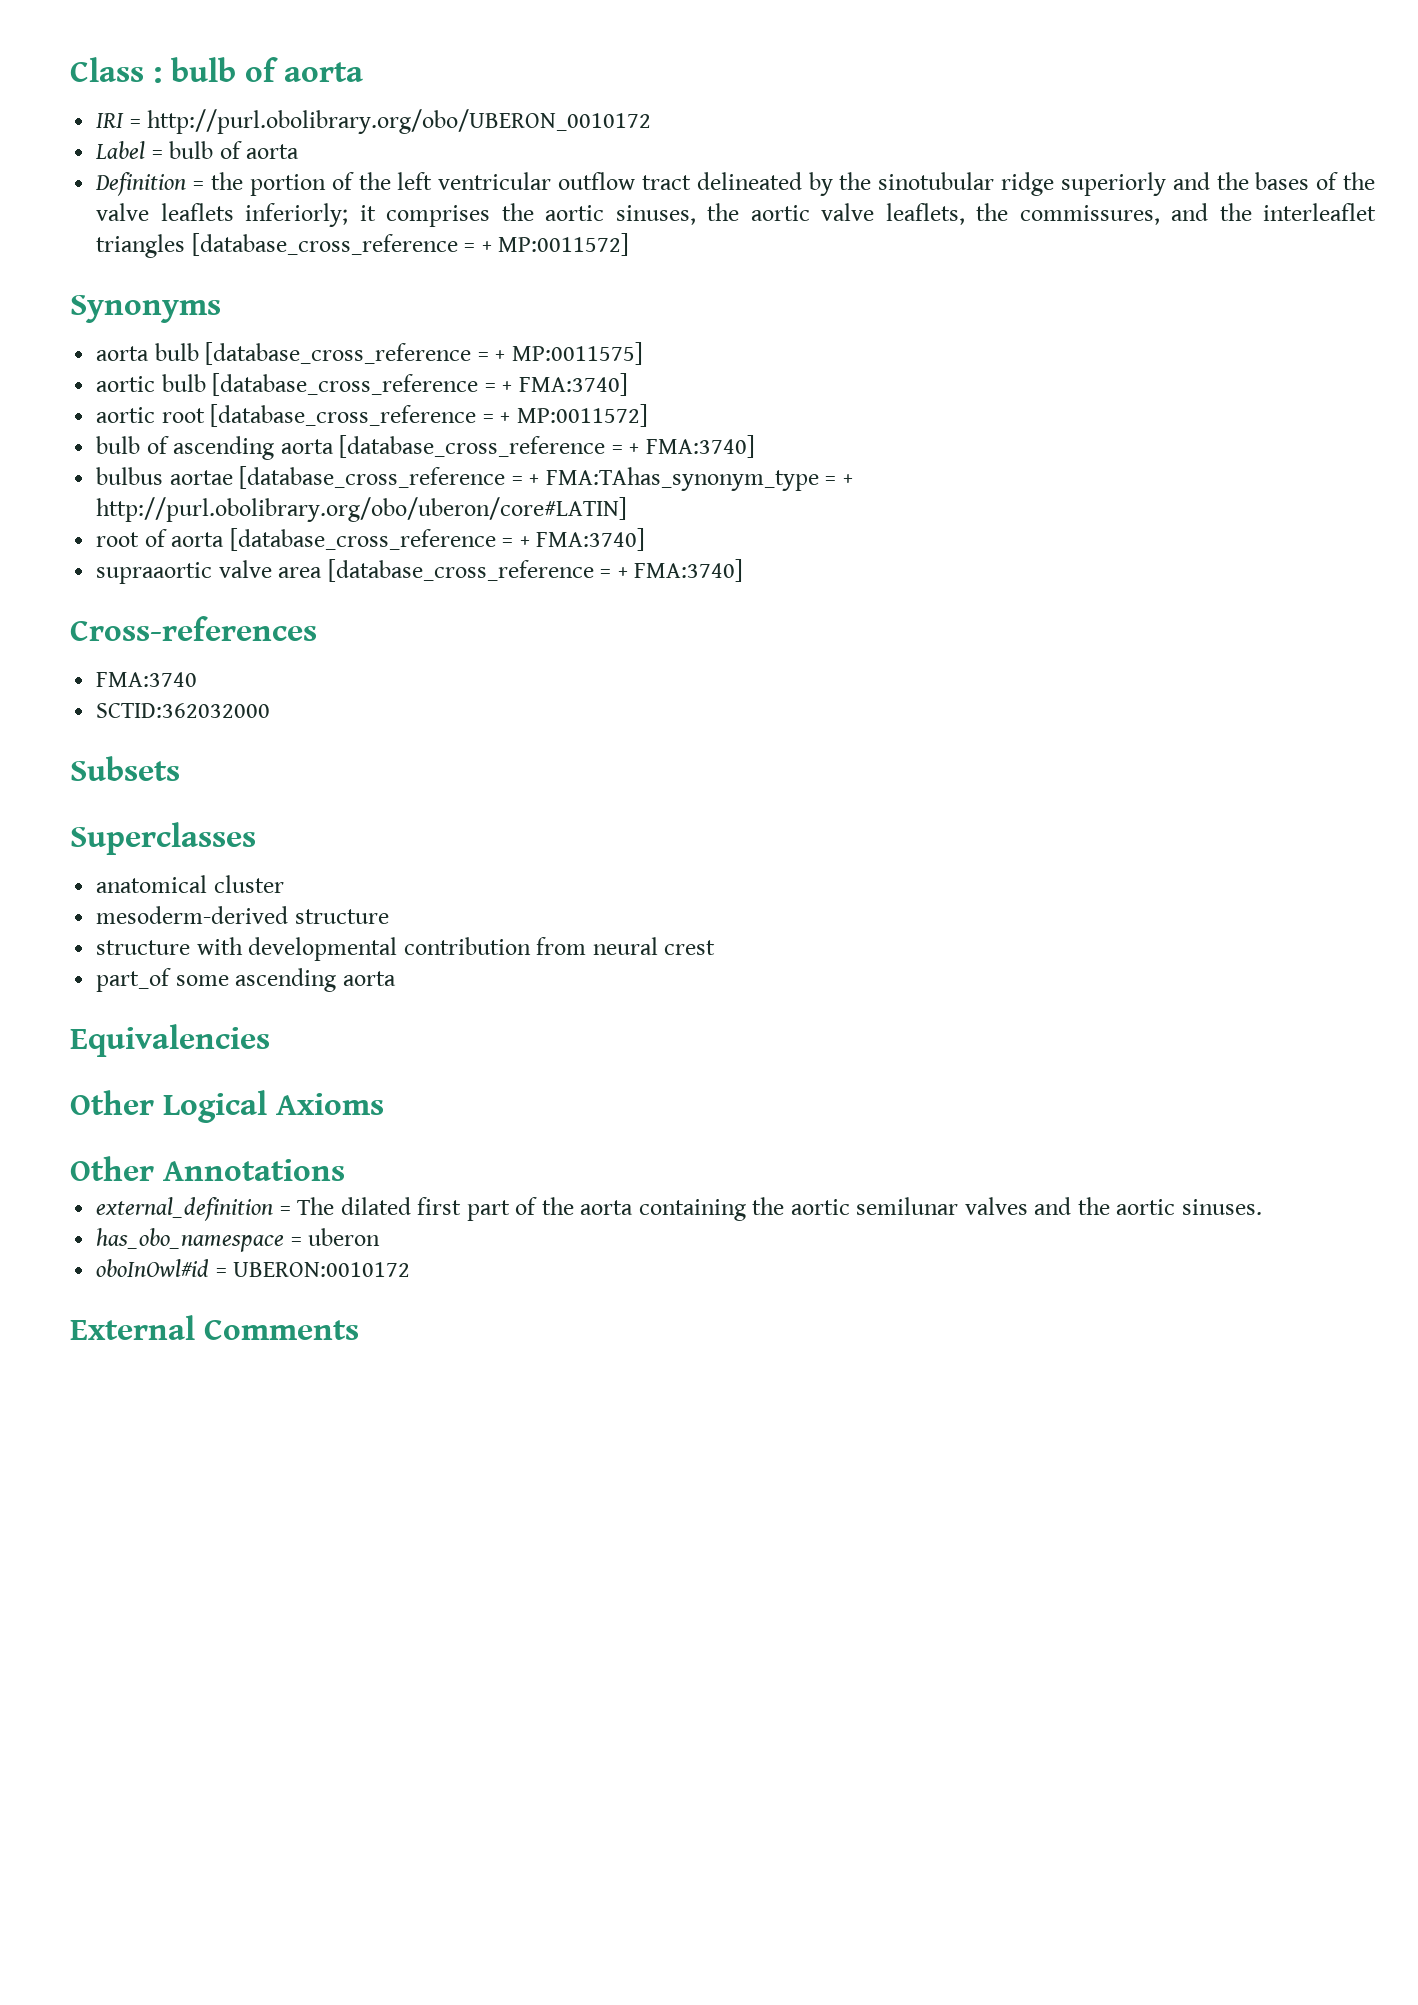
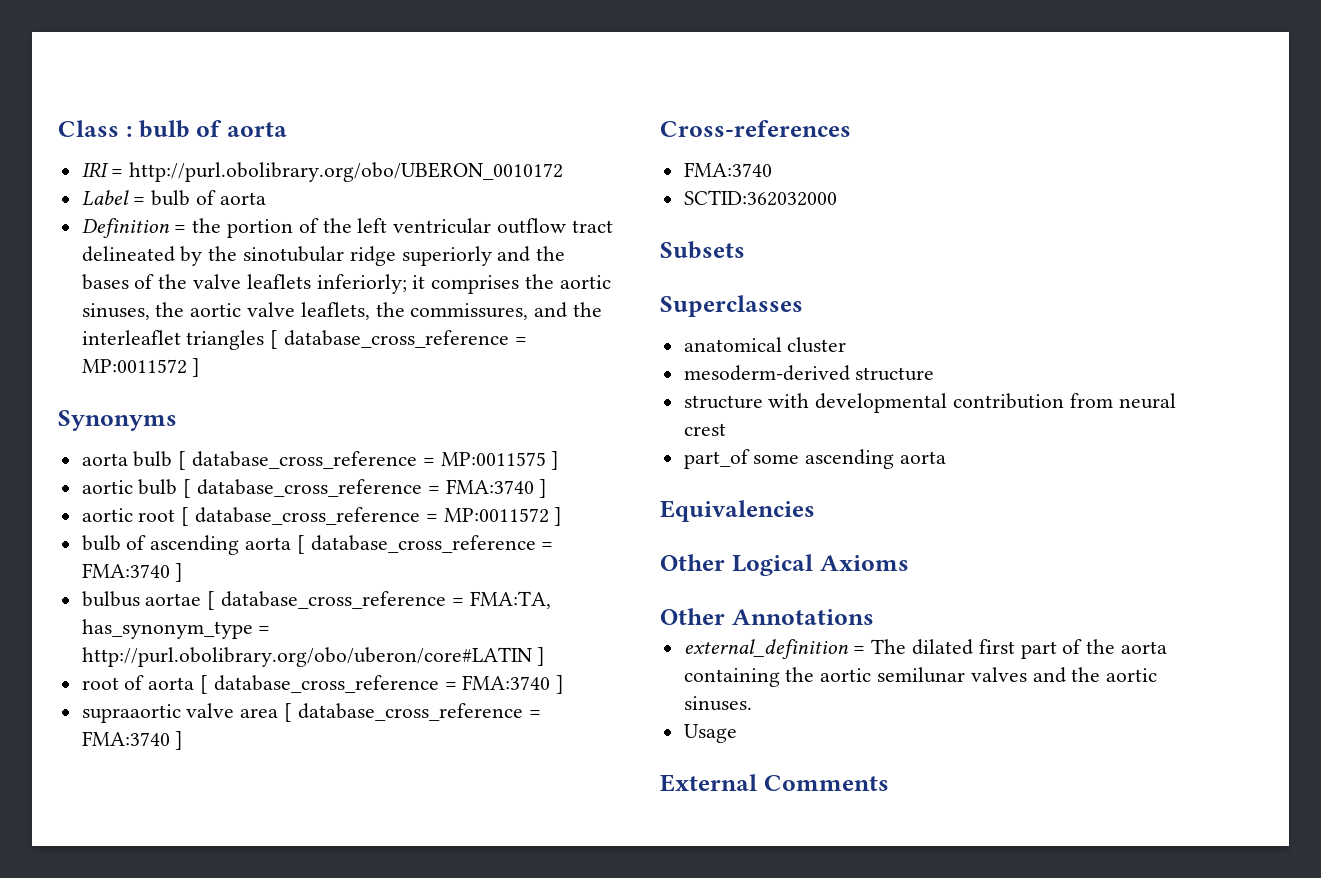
[191,233,630,256] [70,295,221,323] [96,342,643,365] [96,373,628,396] [96,404,648,427] [96,435,755,460] [96,466,853,491] [96,497,628,522] [96,528,646,551] [96,559,744,584] [database_cross_reference = + MP:0011572] // Synonyms // aorta bulb [database_cross_reference = + MP:0011575] // aortic bulb [database_cross_reference = + FMA:3740] // aortic root [database_cross_reference = + MP:0011572] // bulb of ascending aorta [database_cross_reference = + FMA:3740] // bulbus aortae [database_cross_reference = + FMA:TAhas_synonym_type = + http://purl.obolibrary.org/obo/uberon/core#LATIN] // root of aorta [database_cross_reference = + FMA:3740] // supraaortic valve area [database_cross_reference = + FMA:3740] -> [270,330,527,349] [81,358,201,377] [58,410,177,431] [81,451,560,470] [81,479,548,498] [81,507,563,526] [81,535,554,555] [81,563,184,582] [81,591,551,610] [81,619,271,639] [81,647,546,667] [81,675,565,694] [81,703,541,723] [81,731,184,750] [ database_cross_reference = MP:0011572 ] // Synonyms // aorta bulb [ database_cross_reference = MP:0011575 ] // aortic bulb [ database_cross_reference = FMA:3740 ] // aortic root [ database_cross_reference = MP:0011572 ] // bulb of ascending aorta [ database_cross_reference = FMA:3740 ] // bulbus aortae [ database_cross_reference = FMA:TA, has_synonym_type = http://purl.obolibrary.org/obo/uberon/core#LATIN ] // root of aorta [ database_cross_reference = FMA:3740 ] // supraaortic valve area [ database_cross_reference = FMA:3740 ]
[96,1228,381,1252] [96,1259,411,1277] has_obo_namespace = uberon // oboInOwl#id = UBERON:0010172 -> [683,724,737,743] Usage

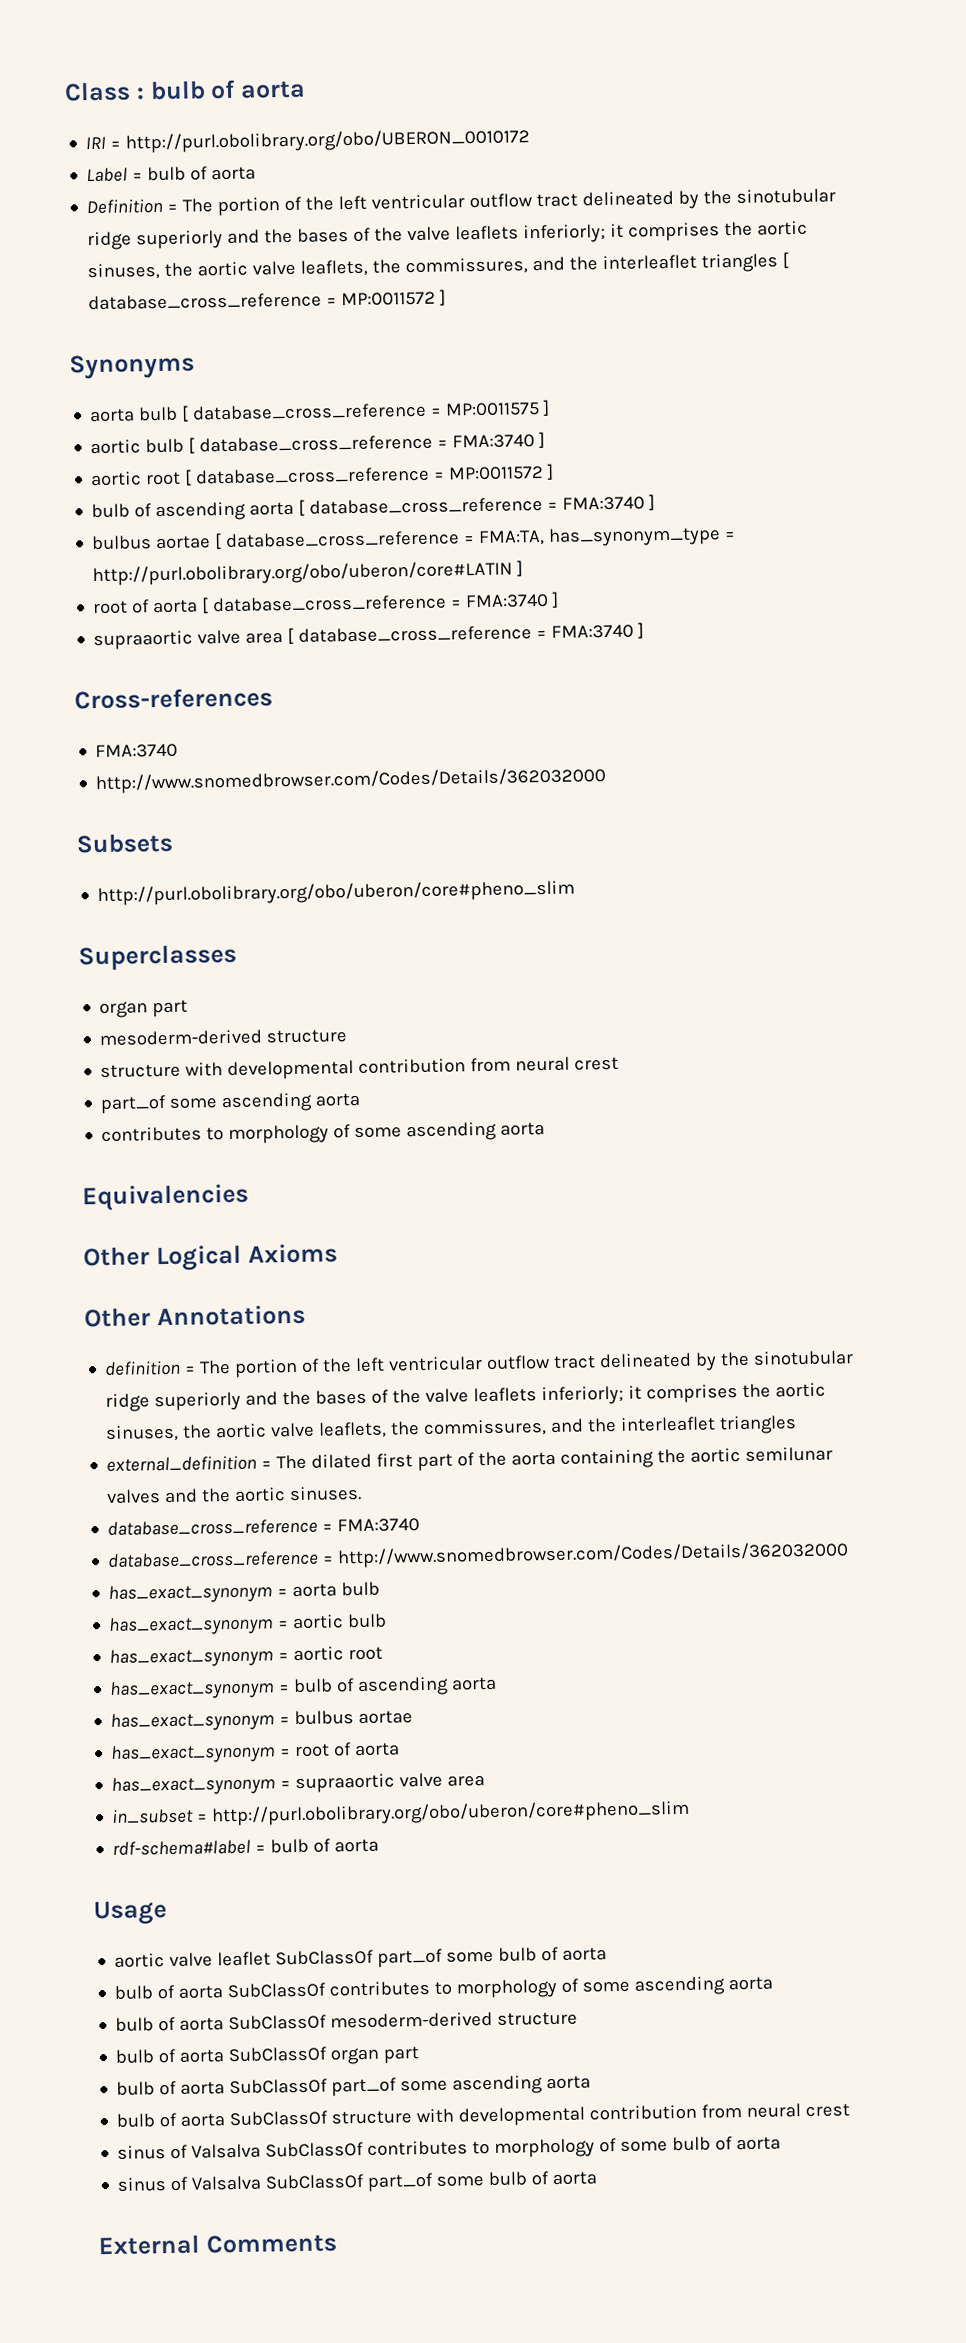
[192,218,222,233] the -> [182,198,214,213] The
[683,190,837,206] SCTID:362032000 -> [95,767,607,795] http://www.snomedbrowser.com/Codes/Details/362032000
(745, 250) none -> [97,879,576,907] // http://purl.obolibrary.org/obo/uberon/core#pheno_slim
[683,337,847,353] anatomical cluster -> [99,999,189,1019] organ part
(947, 457) none -> [101,1121,546,1144] // contributes to morphology of some ascending aorta
(874, 617) none -> [104,1350,855,1378] [105,1382,827,1412] [105,1415,798,1442] // definition = The portion of the left ventricular outflow tract delineated by the sinotubular ridge superiorly and the bases of the valve leaflets inferiorly; it comprises the aortic sinuses, the aortic valve leaflets, the commissures, and the interleaflet triangles
[683,724,737,743] Usage -> [107,1518,421,1536] [107,1541,850,1569] [108,1581,381,1604] [108,1613,388,1636] [109,1646,384,1668] [109,1676,498,1700] [110,1710,414,1732] [110,1742,401,1764] [111,1772,486,1796] [111,1799,691,1827] [112,1838,380,1856] [93,1900,167,1926] [114,1946,608,1968] [114,1976,774,2000] [115,2011,579,2032] [115,2046,420,2065] [116,2075,592,2097] [116,2103,851,2128] [117,2136,782,2160] [117,2171,598,2192] database_cross_reference = FMA:3740 // database_cross_reference = http://www.snomedbrowser.com/Codes/Details/362032000 // has_exact_synonym = aorta bulb // has_exact_synonym = aortic bulb // has_exact_synonym = aortic root // has_exact_synonym = bulb of ascending aorta // has_exact_synonym = bulbus aortae // has_exact_synonym = root of aorta // has_exact_synonym = supraaortic valve area // in_subset = http://purl.obolibrary.org/obo/uberon/core#pheno_slim // rdf-schema#label = bulb of aorta // Usage // aortic valve leaflet SubClassOf part_of some bulb of aorta // bulb of aorta SubClassOf contributes to morphology of some ascending aorta // bulb of aorta SubClassOf mesoderm-derived structure // bulb of aorta SubClassOf organ part // bulb of aorta SubClassOf part_of some ascending aorta // bulb of aorta SubClassOf structure with developmental contribution from neural crest // sinus of Valsalva SubClassOf contributes to morphology of some bulb of aorta // sinus of Valsalva SubClassOf part_of some bulb of aorta

